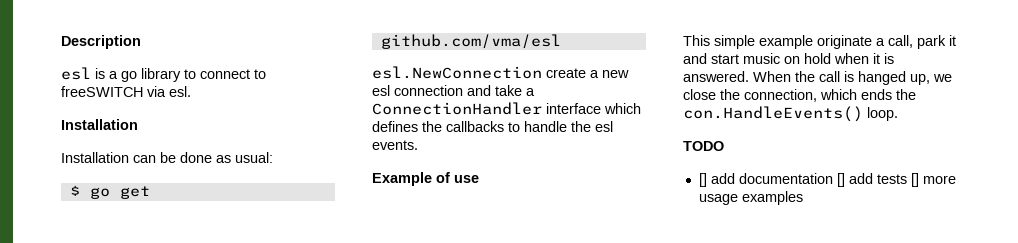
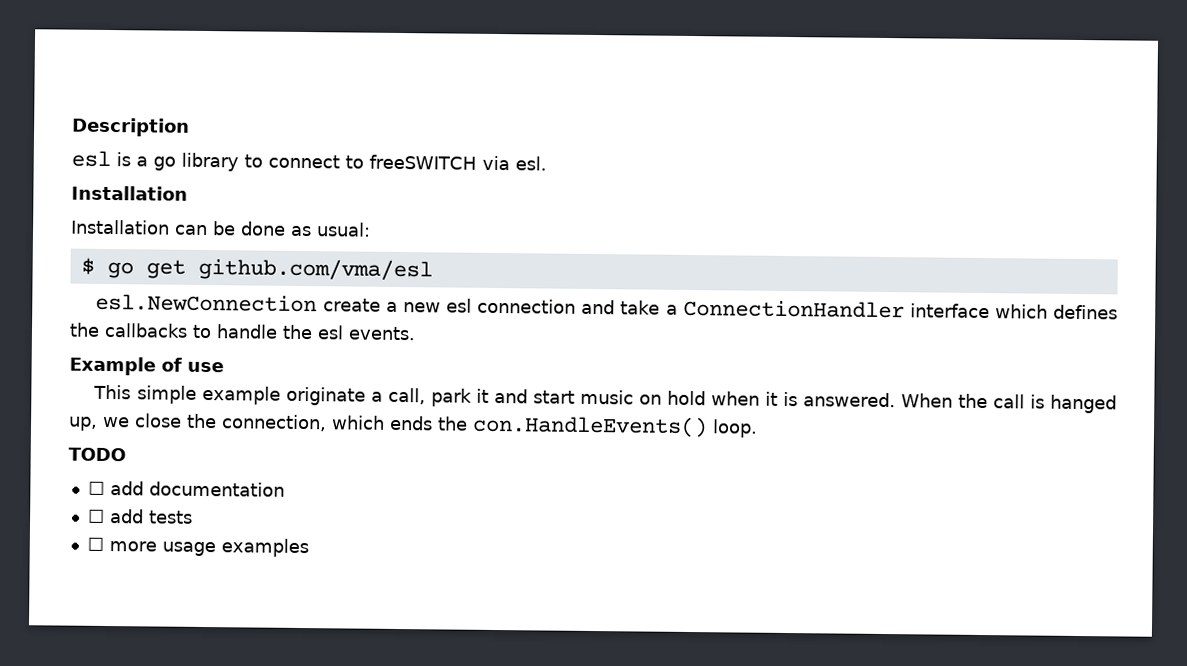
[698,173,707,187] [] -> [87,480,105,495] ☐
[836,173,845,187] [] -> [87,508,105,523] // ☐
[910,173,919,187] [] -> [86,536,104,551] // ☐

